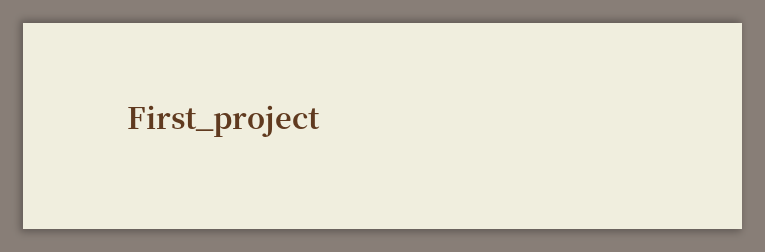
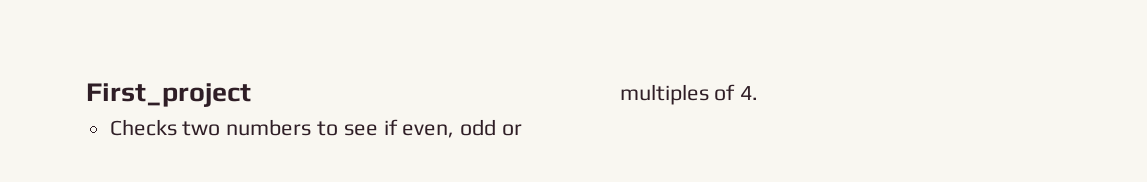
(320, 121) none -> [109,119,523,138] [619,84,759,105] // Checks two numbers to see if even, odd or multiples of 4.

